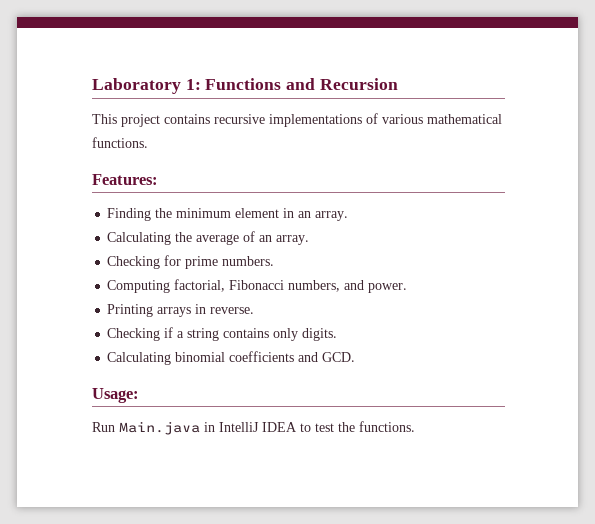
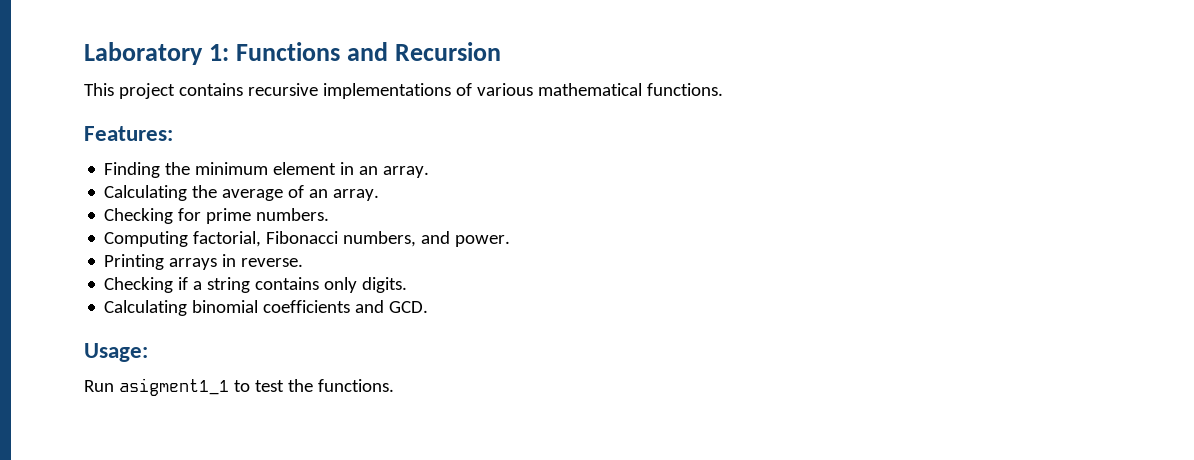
[119,421,297,435] Main.java in IntelliJ IDEA -> [118,378,229,396] asigment1_1

